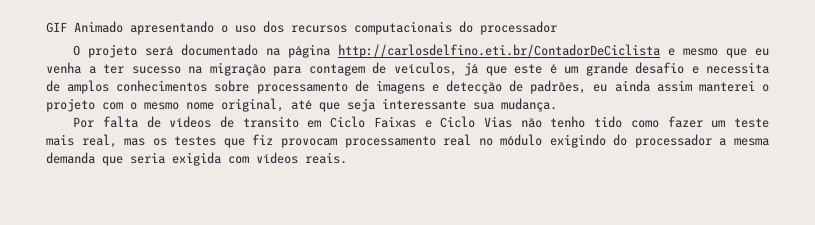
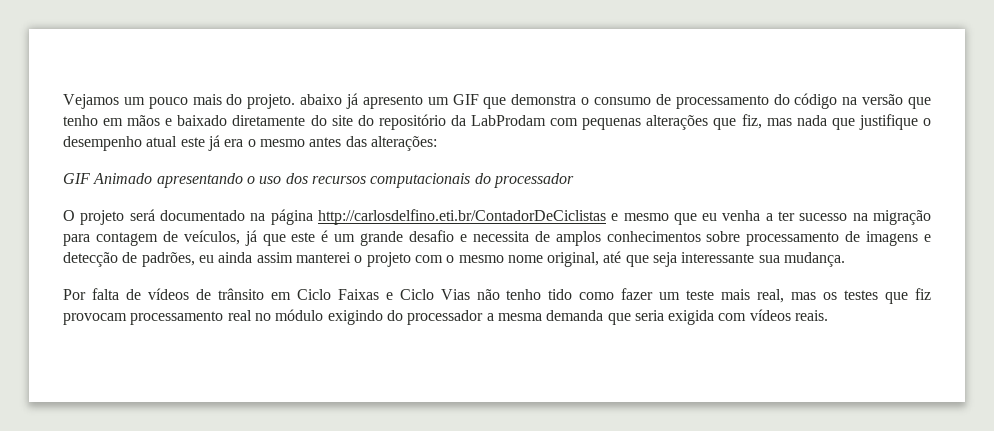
(46, 27) none -> [63,93,932,109] [63,114,931,130] [63,135,437,151] Vejamos um pouco mais do projeto. abaixo já apresento um GIF que demonstra o consumo de processamento do código na versão que tenho em mãos e baixado diretamente do site do repositório da LabProdam com pequenas alterações que fiz, mas nada que justifique o desempenho atual este já era o mesmo antes das alterações: //
[338,44,661,58] http://carlosdelfino.eti.br/ContadorDeCiclista -> [317,209,606,225] http://carlosdelfino.eti.br/ContadorDeCiclistas
[242,116,299,128] transito -> [217,288,264,300] trânsito

